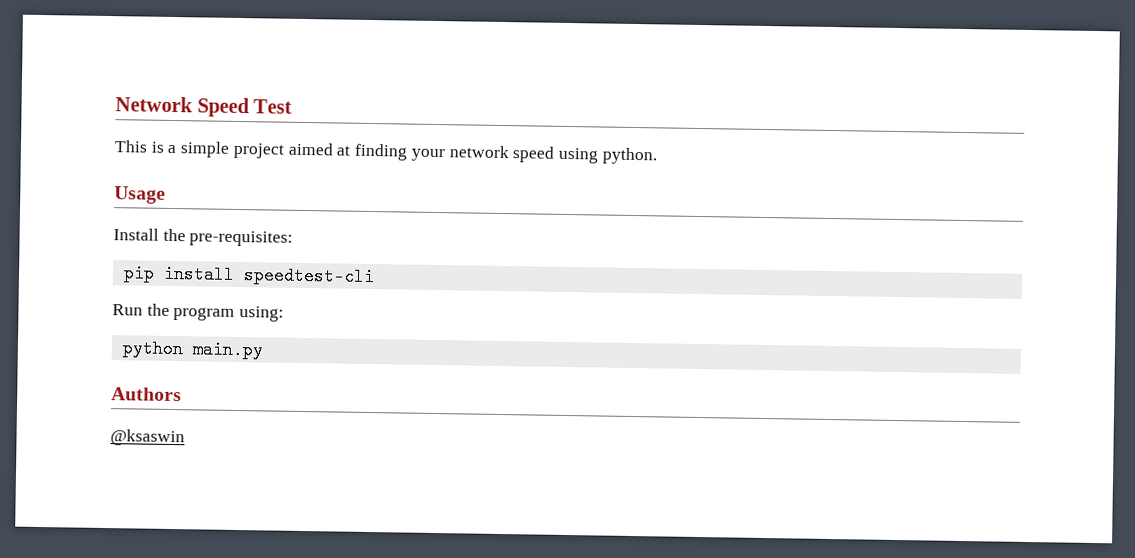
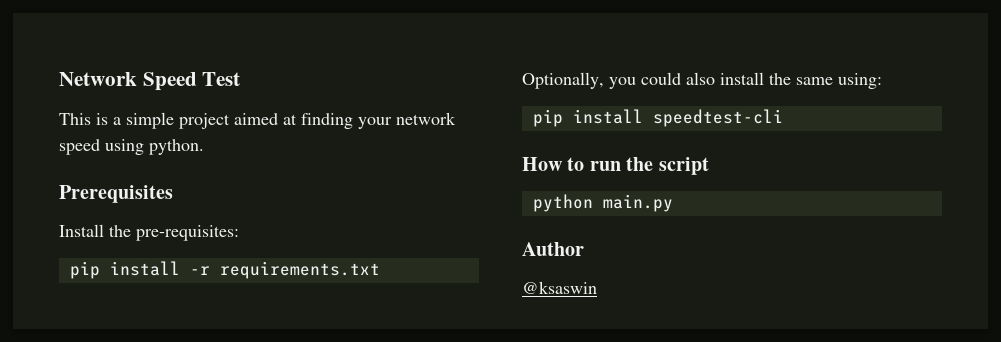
[114,186,166,204] Usage -> [59,185,173,203] Prerequisites
[242,266,375,287] [112,303,285,322] speedtest-cli // Run the program using: -> [189,261,380,279] [522,72,882,89] [532,109,783,127] [522,157,709,175] -r requirements.txt // Optionally, you could also install the same using: // pip install speedtest-cli // How to run the script
[111,387,182,402] Authors -> [522,242,584,256] Author

